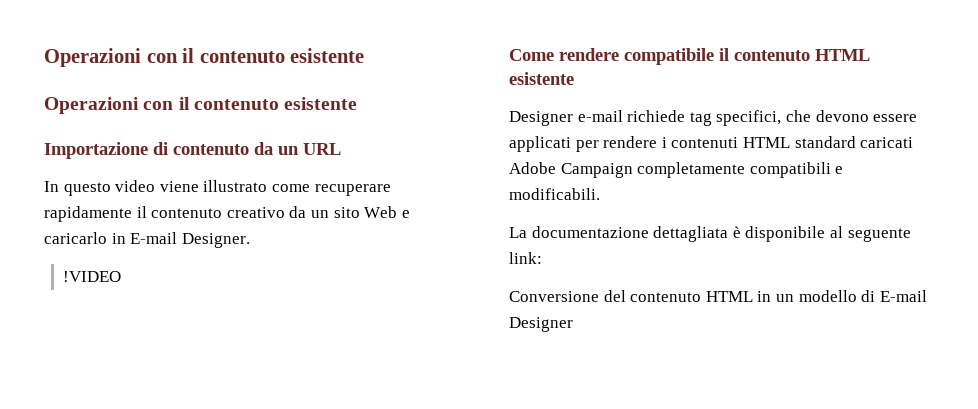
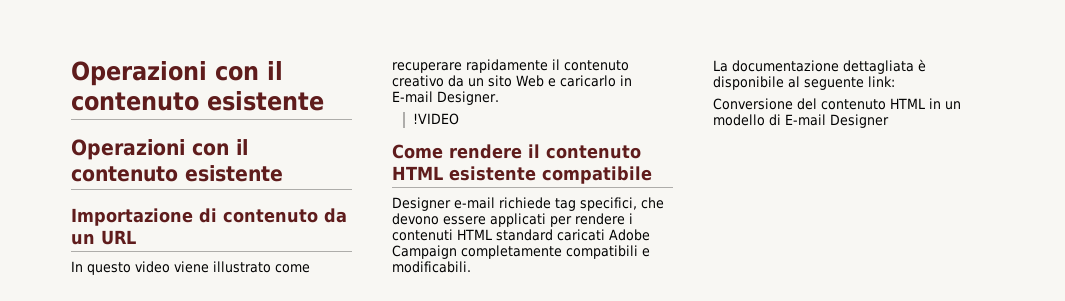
[624,48,714,65] compatibile -> (522, 151) none
(574, 78) none -> [542,166,652,184] compatibile

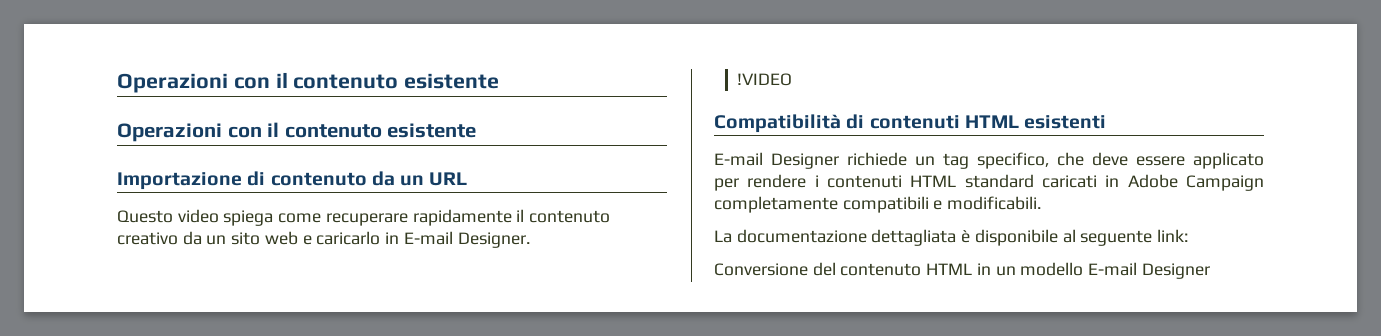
[71,261,271,275] In questo video viene illustrato -> [117,209,274,226] Questo video spiega
[516,75,544,87] Web -> [264,231,298,245] web
[392,144,641,159] [392,166,652,184] [392,197,664,211] [392,213,546,227] Come rendere il contenuto HTML esistente compatibile // Designer e-mail richiede tag specifici, che devono essere applicati -> [714,114,1107,133] [714,152,1264,169] Compatibilità di contenuti HTML esistenti // E-mail Designer richiede un tag specifico, che deve essere applicato
(605, 235) none -> [1105,175,1120,187] in
[769,114,781,126] di -> (1084, 269) none

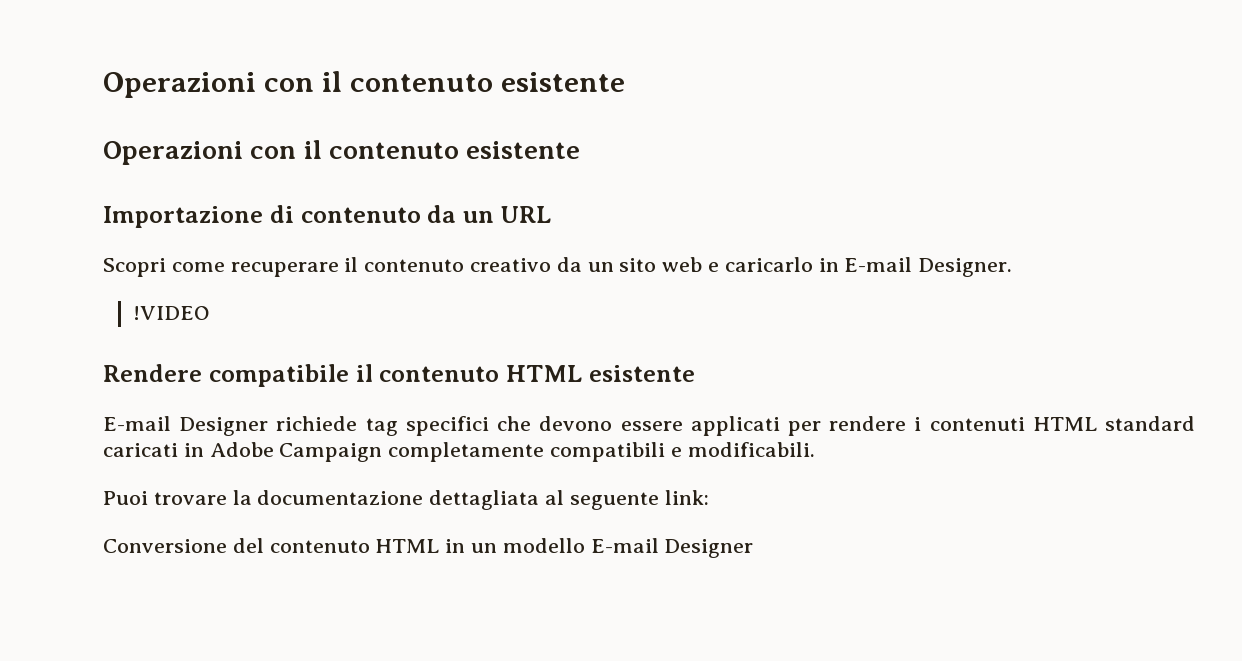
[117,209,274,226] Questo video spiega -> [103,258,166,277] Scopri
[412,209,512,226] rapidamente -> (339, 269) none
[714,114,1107,133] [714,152,1264,169] Compatibilità di contenuti HTML esistenti // E-mail Designer richiede un tag specifico, che deve essere applicato -> [103,364,695,387] [103,416,780,436] Rendere compatibile il contenuto HTML esistente // E-mail Designer richiede tag specifici che devono essere applicati
[714,229,1058,246] La documentazione dettagliata è disponibile -> [103,490,540,510] Puoi trovare la documentazione dettagliata

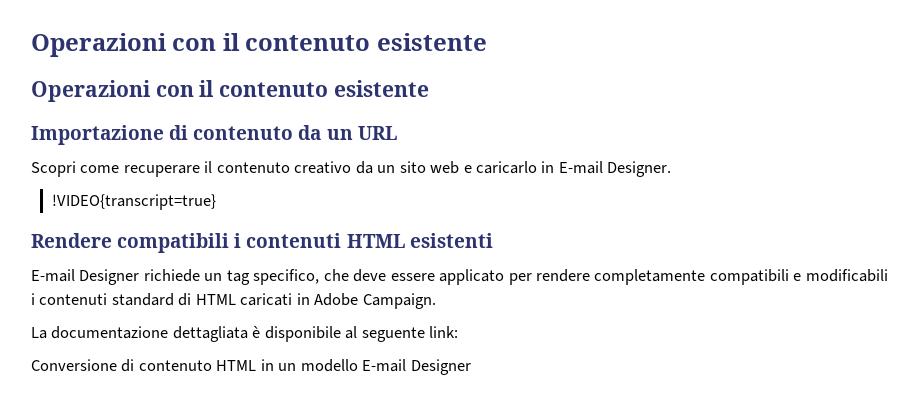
[133,306,211,320] !VIDEO -> [51,194,216,210] !VIDEO{transcript=true}
[208,364,695,387] [103,416,1195,436] [103,442,815,462] [103,490,540,510] compatibile il contenuto HTML esistente // E-mail Designer richiede tag specifici che devono essere applicati per rendere i contenuti HTML standard caricati in Adobe Campaign completamente compatibili e modificabili. // Puoi trovare la documentazione dettagliata -> [117,233,493,253] [31,269,888,285] [31,293,436,309] [31,326,341,342] compatibili i contenuti HTML esistenti // E-mail Designer richiede un tag specifico, che deve essere applicato per rendere completamente compatibili e modificabili i contenuti standard di HTML caricati in Adobe Campaign. // La documentazione dettagliata è disponibile
[232,538,264,553] del -> [121,359,135,372] di

